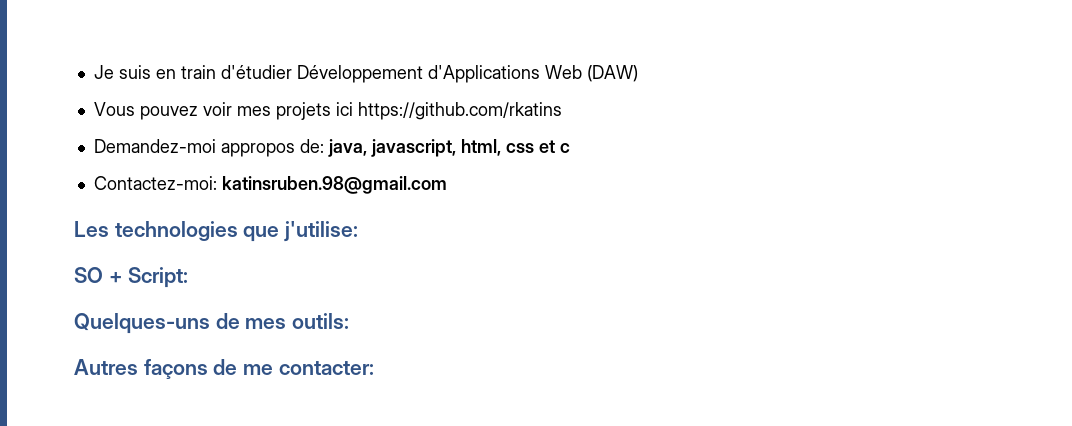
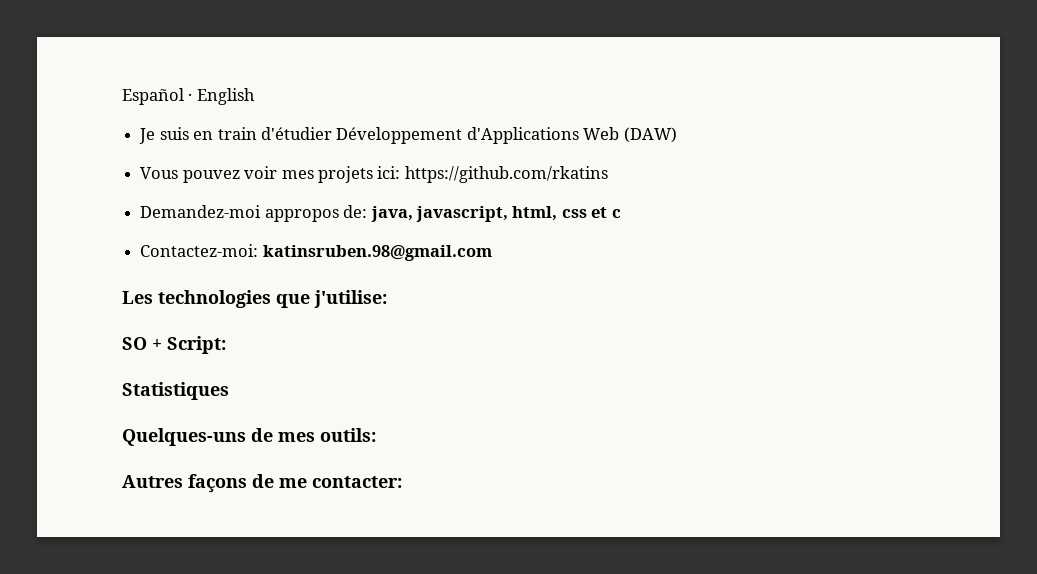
(93, 72) none -> [122,88,255,105] Español · English //
[335,102,353,116] ici -> [377,166,401,179] ici:
(189, 277) none -> [122,382,229,400] // Statistiques

